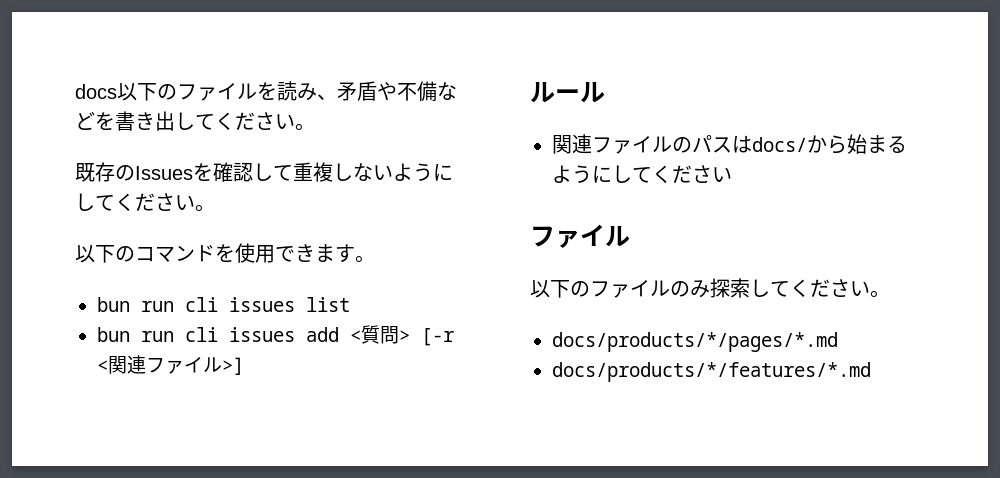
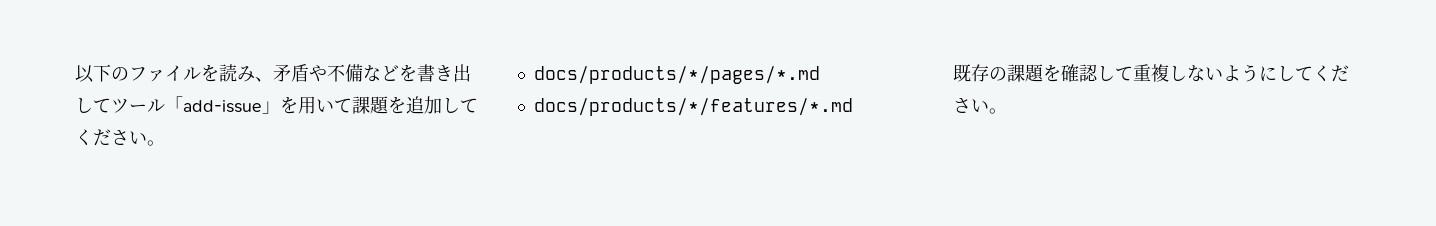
[75,84,117,99] docs -> (75, 74) none
[215,112,315,131] ください。 -> [111,96,478,114] [75,129,165,146] [533,66,820,84] [533,98,853,116] ツール「add-issue」を用いて課題を追加してください。 // docs/products/*/pages/*.md // docs/products/*/features/*.md
[135,166,193,180] Issues -> [1007,64,1044,82] 課題
[75,243,375,263] [97,297,350,312] [97,325,454,346] [97,355,244,375] [530,82,605,103] [552,134,907,154] [552,165,732,183] [530,224,630,248] [530,278,890,298] [552,332,838,352] [552,362,871,382] // 以下のコマンドを使用できます。 // bun run cli issues list // bun run cli issues add <質問> [-r <関連ファイル>] // ルール // 関連ファイルのパスはdocs/から始まるようにしてください // ファイル // 以下のファイルのみ探索してください。 // docs/products/*/pages/*.md // docs/products/*/features/*.md -> (1007, 111) none

